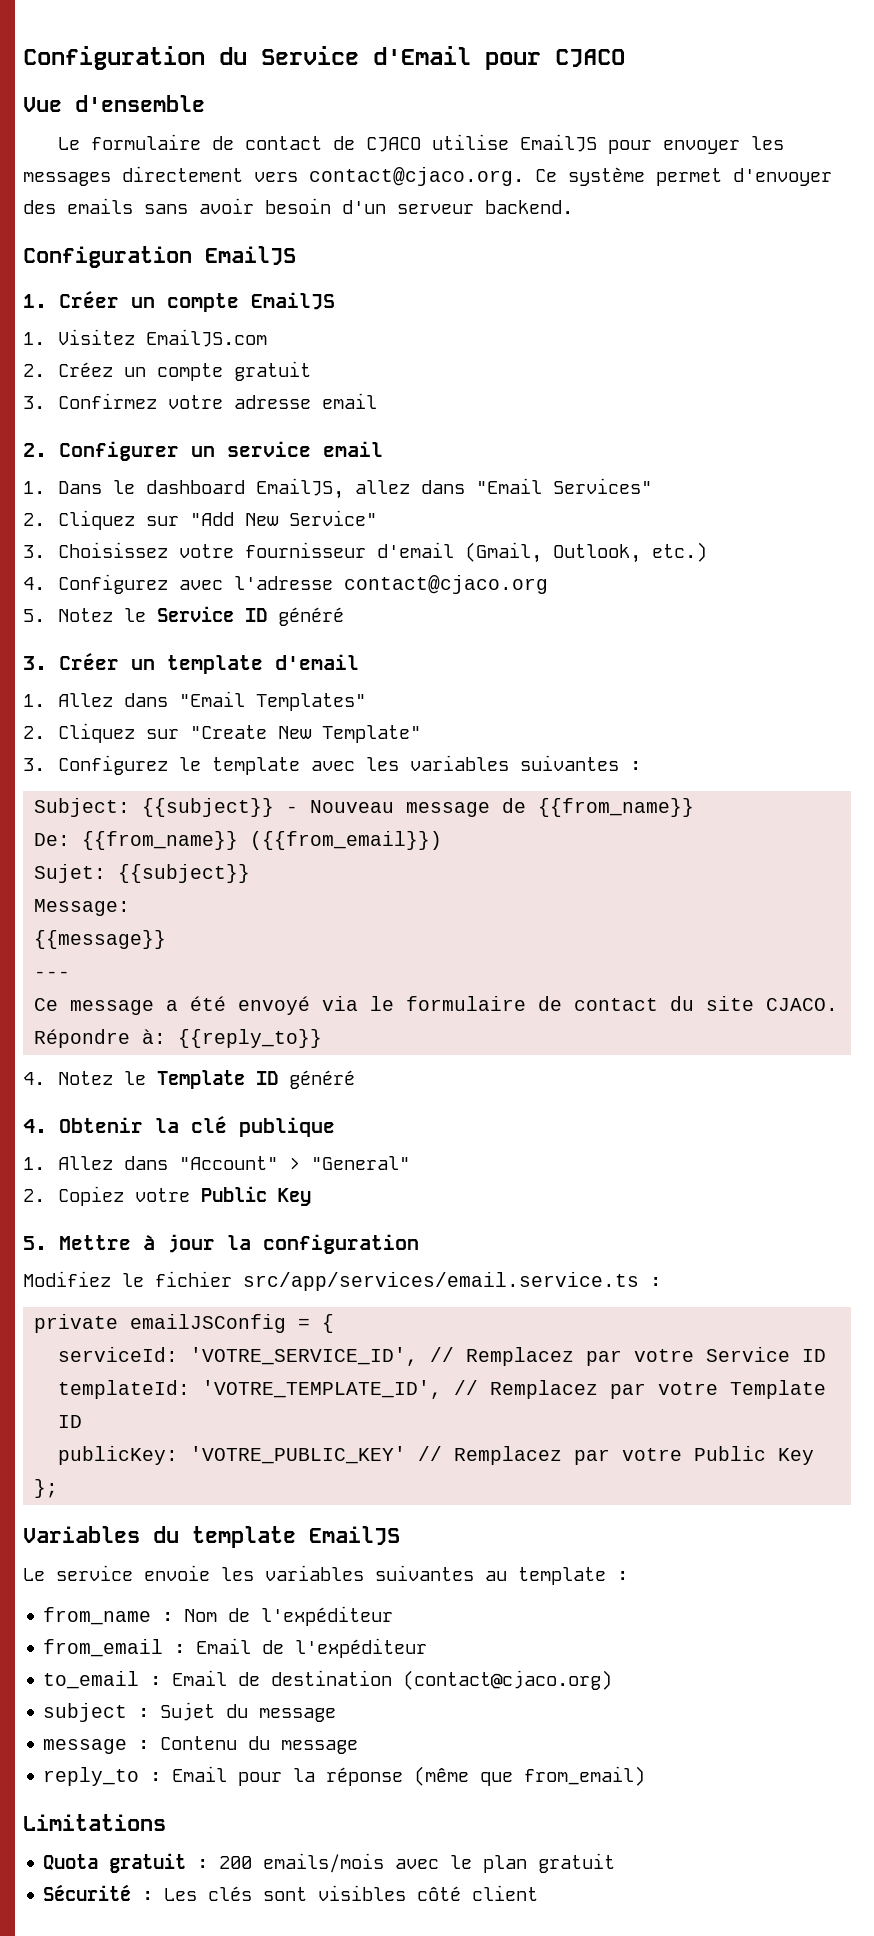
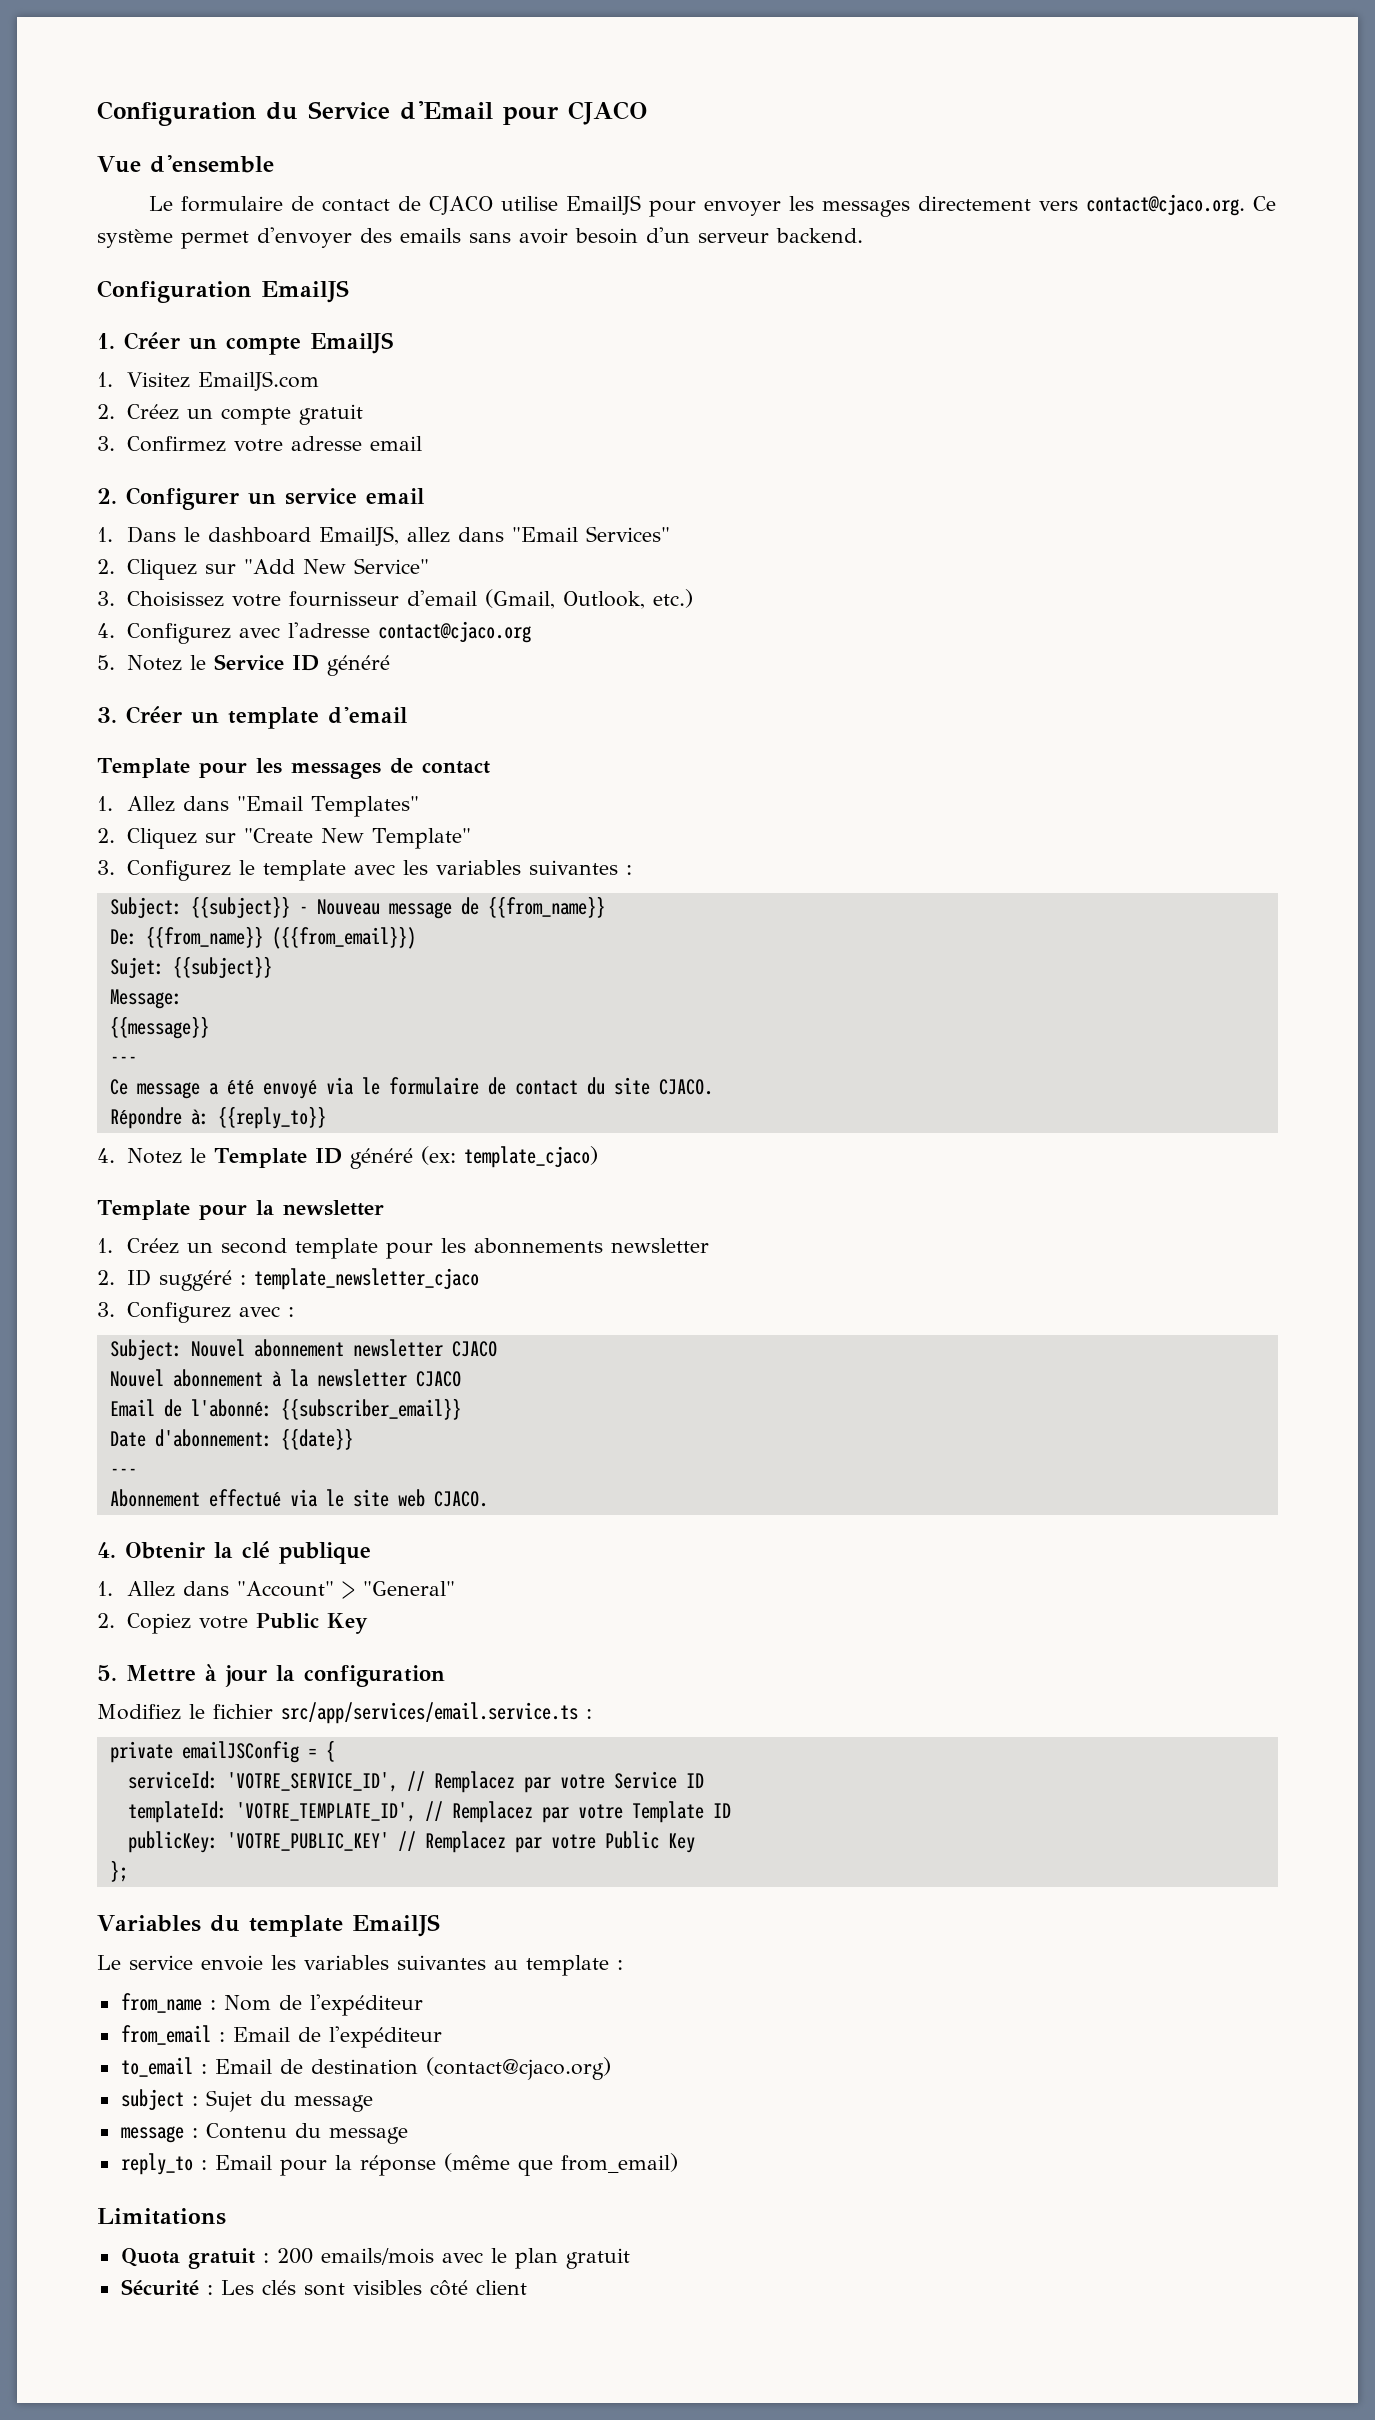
(359, 662) none -> [97,758,490,779] // Template pour les messages de contact
(355, 1079) none -> [421,1146,599,1168] [97,1200,384,1220] [97,1238,710,1259] [97,1268,480,1291] [97,1302,295,1323] [109,1339,497,1361] [109,1369,461,1387] [109,1398,461,1420] [109,1428,353,1450] [109,1468,137,1476] [109,1489,488,1507] (ex: template_cjaco) // Template pour la newsletter // 1. Créez un second template pour les abonnements newsletter // 2. ID suggéré : template_newsletter_cjaco // 3. Configurez avec : // Subject: Nouvel abonnement newsletter CJACO // Nouvel abonnement à la newsletter CJACO // Email de l'abonné: {{subscriber_email}} // Date d'abonnement: {{date}} // --- // Abonnement effectué via le site web CJACO.

